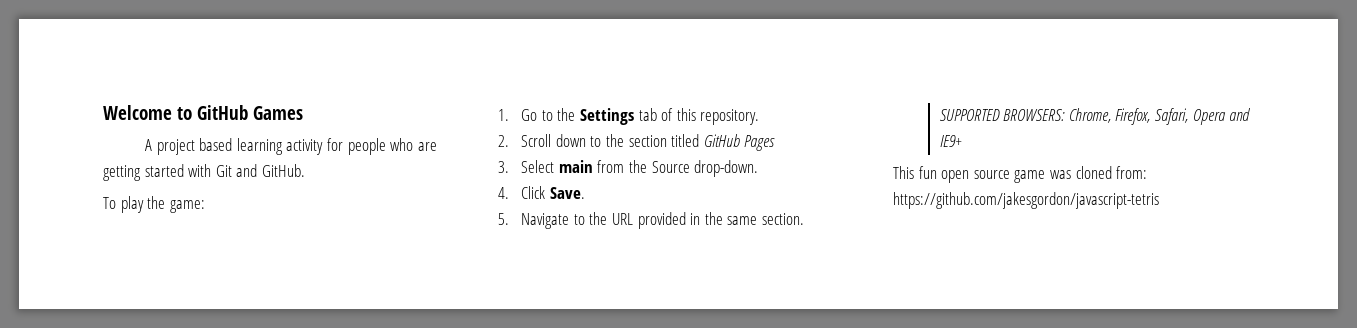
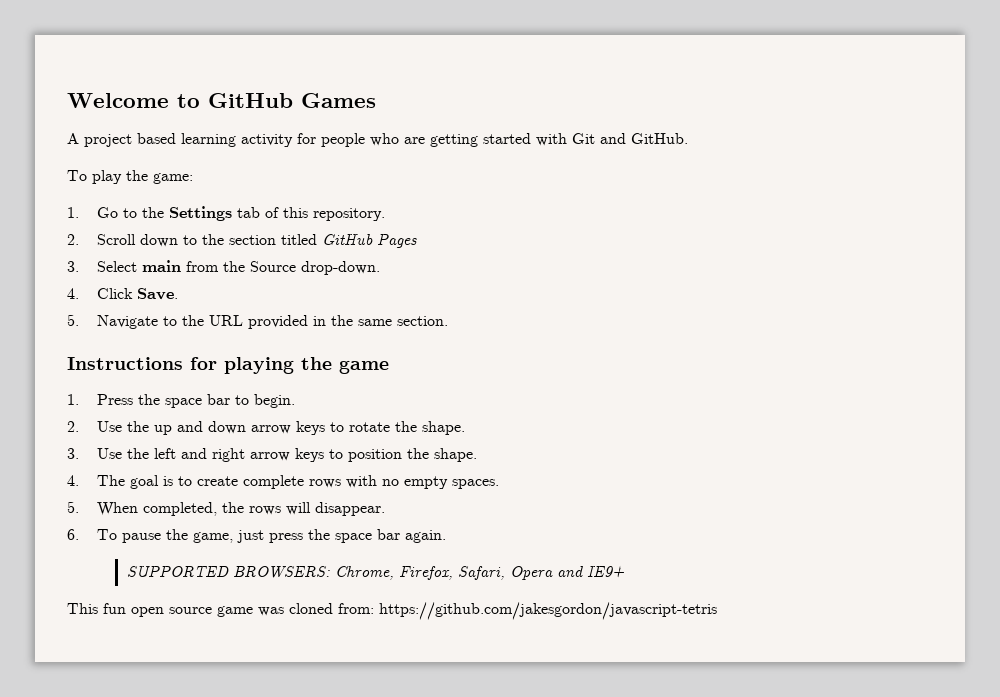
(805, 219) none -> [67,357,389,374] [67,394,295,408] [67,421,465,435] [67,448,477,462] [67,475,499,489] [67,501,385,516] [67,529,446,543] // Instructions for playing the game // 1. Press the space bar to begin. // 2. Use the up and down arrow keys to rotate the shape. // 3. Use the left and right arrow keys to position the shape. // 4. The goal is to create complete rows with no empty spaces. // 5. When completed, the rows will disappear. // 6. To pause the game, just press the space bar again.

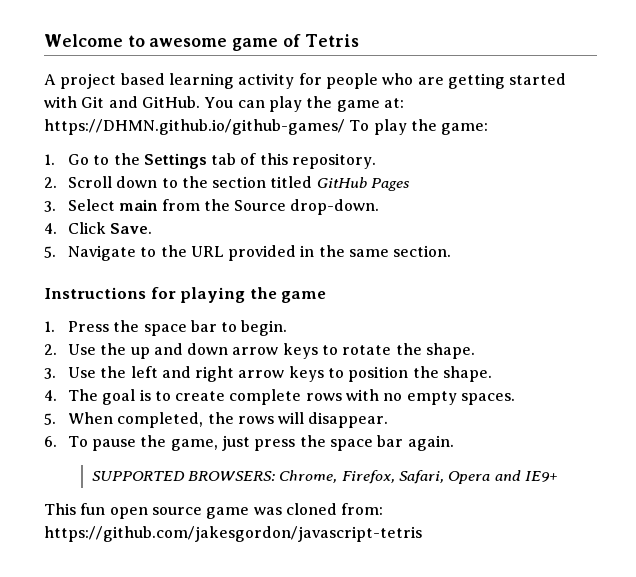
[208,93,376,108] GitHub Games -> [149,34,359,51] awesome game of Tetris
(688, 138) // -> [204,96,404,112] [44,119,345,135] You can play the game at: https://DHMN.github.io/github-games/

